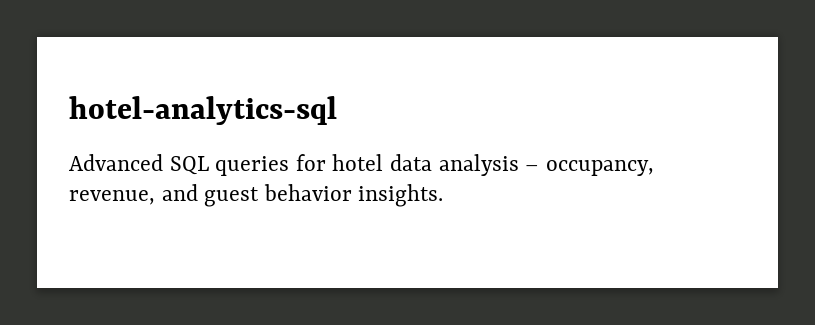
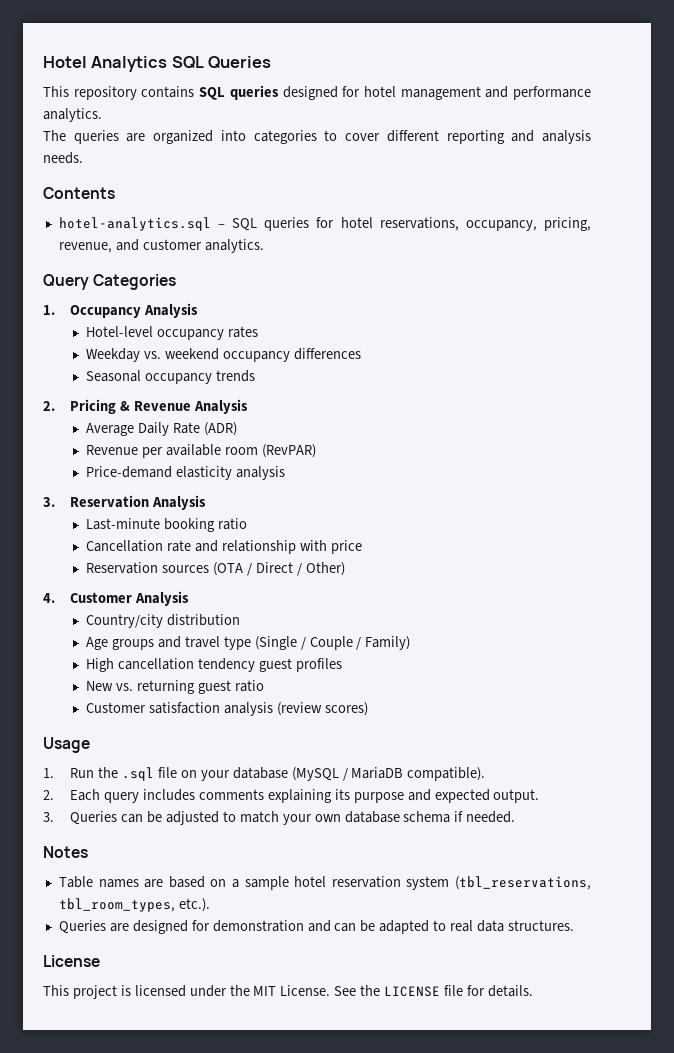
[69,96,337,125] [69,154,654,176] [69,184,444,207] hotel-analytics-sql // Advanced SQL queries for hotel data analysis – occupancy, revenue, and guest behavior insights. -> [43,56,272,72] [43,85,591,100] [43,108,102,122] [43,130,592,144] [43,152,83,164] [43,187,115,199] [58,217,592,231] [58,239,264,253] [43,274,177,290] [43,303,199,318] [86,326,258,340] [86,348,361,362] [86,370,255,384] [43,399,248,414] [86,422,237,436] [86,444,316,458] [86,466,285,480] [43,495,207,510] [86,518,247,532] [86,540,362,554] [86,562,345,576] [43,591,190,606] [86,614,241,628] [86,636,411,650] [86,658,342,672] [86,680,264,694] [86,702,368,716] [43,737,90,753] [43,767,486,781] [43,789,540,803] [43,811,516,825] [43,846,88,858] [58,876,591,890] [58,898,210,912] [58,920,574,934] [43,955,100,967] [43,985,533,999] Hotel Analytics SQL Queries // This repository contains SQL queries designed for hotel management and performance analytics. // The queries are organized into categories to cover different reporting and analysis needs. // Contents // hotel-analytics.sql – SQL queries for hotel reservations, occupancy, pricing, revenue, and customer analytics. // Query Categories // 1. Occupancy Analysis // Hotel-level occupancy rates // Weekday vs. weekend occupancy differences // Seasonal occupancy trends // 2. Pricing & Revenue Analysis // Average Daily Rate (ADR) // Revenue per available room (RevPAR) // Price-demand elasticity analysis // 3. Reservation Analysis // Last-minute booking ratio // Cancellation rate and relationship with price // Reservation sources (OTA / Direct / Other) // 4. Customer Analysis // Country/city distribution // Age groups and travel type (Single / Couple / Family) // High cancellation tendency guest profiles // New vs. returning guest ratio // Customer satisfaction analysis (review scores) // Usage // 1. Run the .sql file on your database (MySQL / MariaDB compatible). // 2. Each query includes comments explaining its purpose and expected output. // 3. Queries can be adjusted to match your own database schema if needed. // Notes // Table names are based on a sample hotel reservation system (tbl_reservations, tbl_room_types, etc.). // Queries are designed for demonstration and can be adapted to real data structures. // License // This project is licensed under the MIT License. See the LICENSE file for details.

